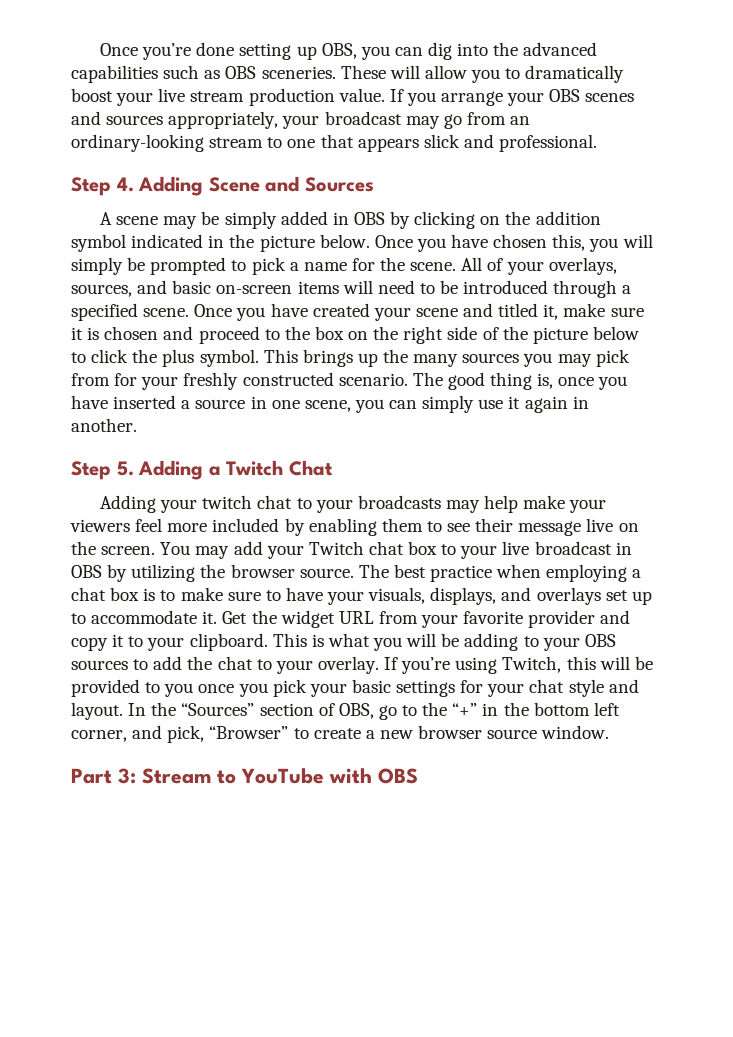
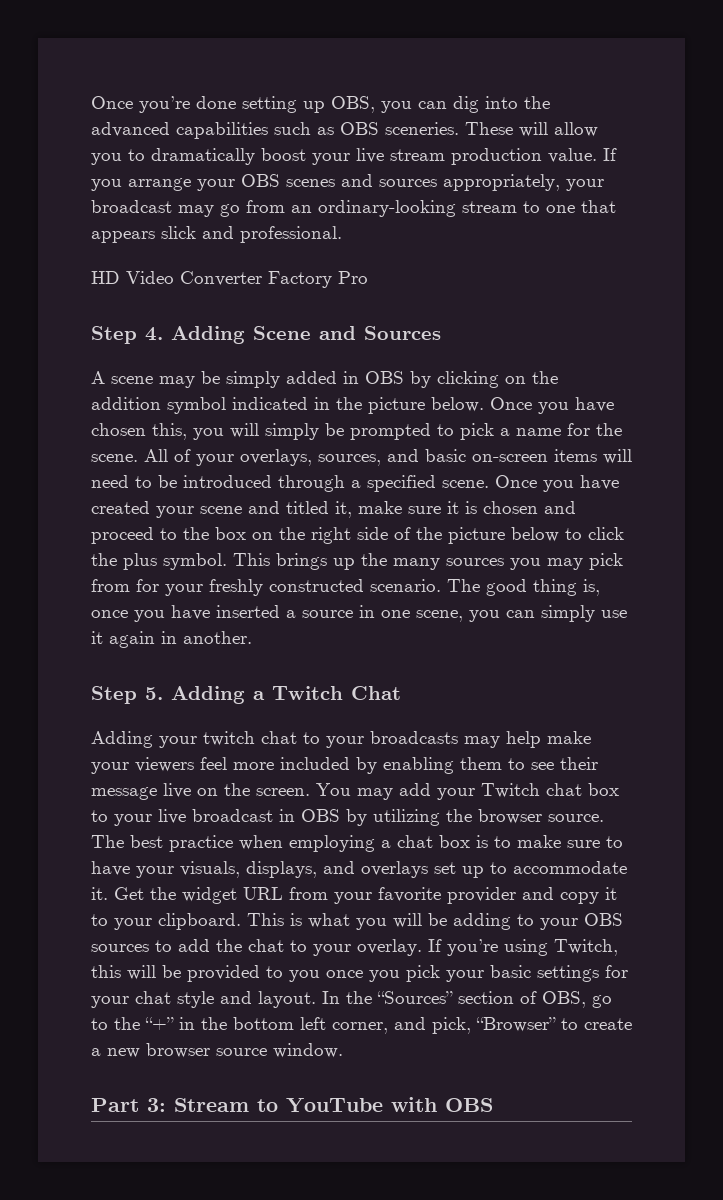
(598, 143) none -> [91,271,368,288] // HD Video Converter Factory Pro

